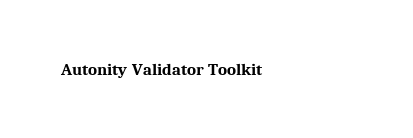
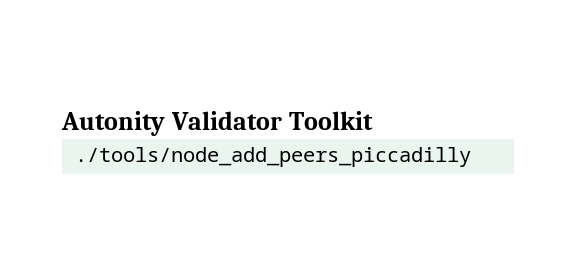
(264, 69) none -> [74,147,471,167] // ./tools/node_add_peers_piccadilly

